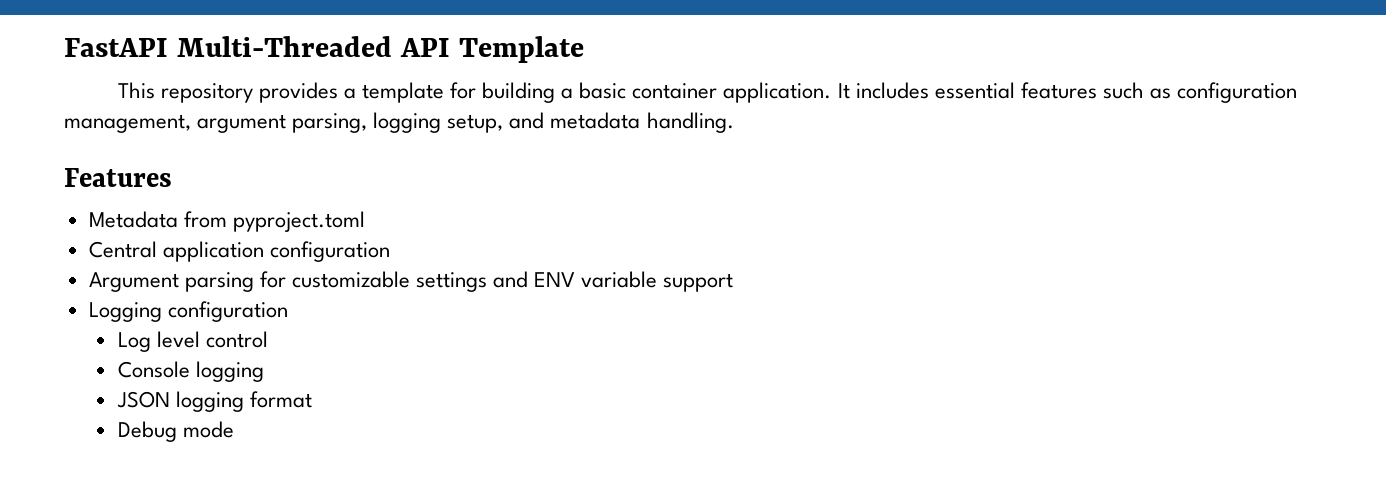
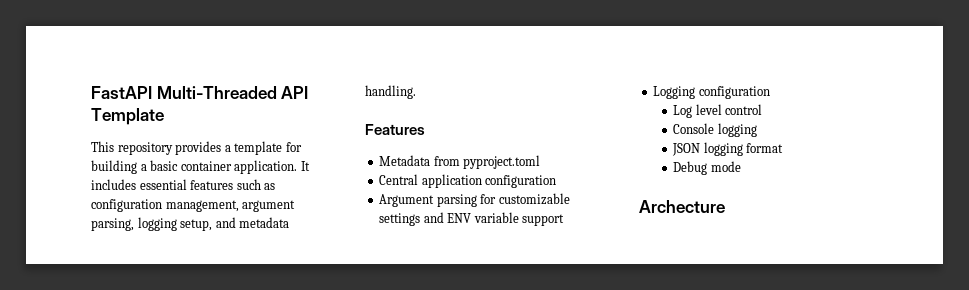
(234, 429) none -> [639,200,725,213] // Archecture

